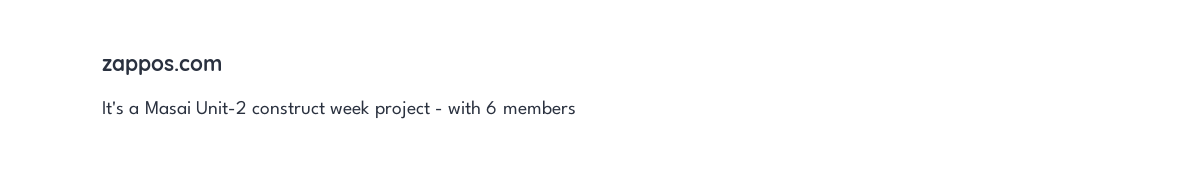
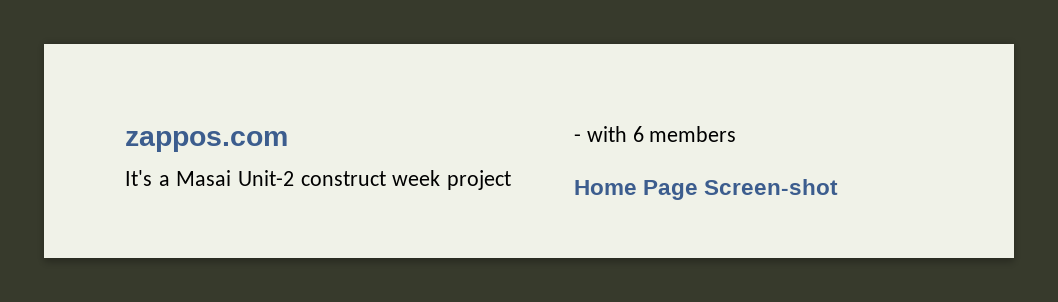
(576, 107) none -> [574,179,839,200] // Home Page Screen-shot

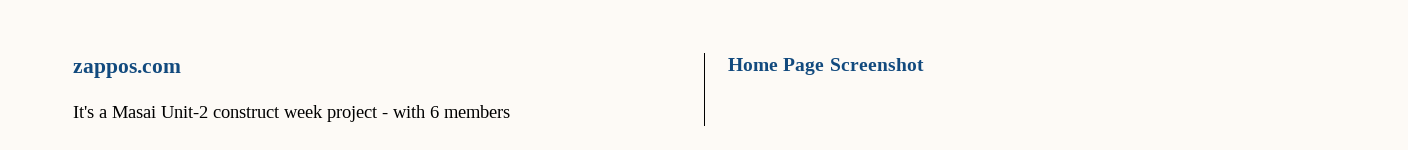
[704,179,839,195] Screen-shot -> [829,58,924,71] Screenshot

